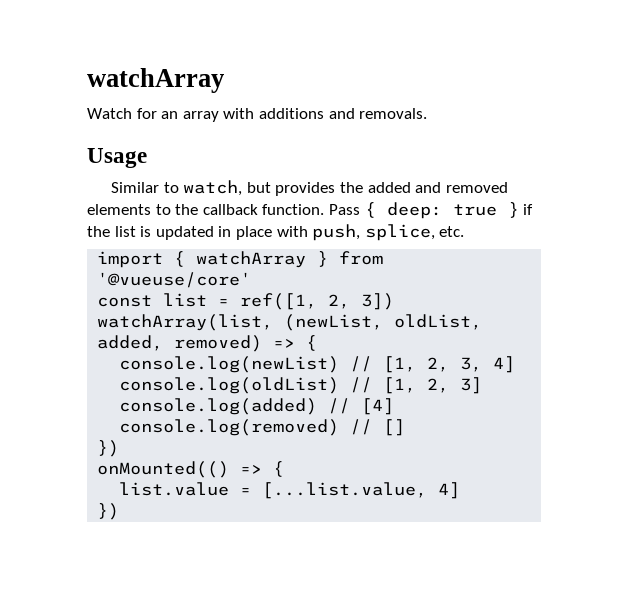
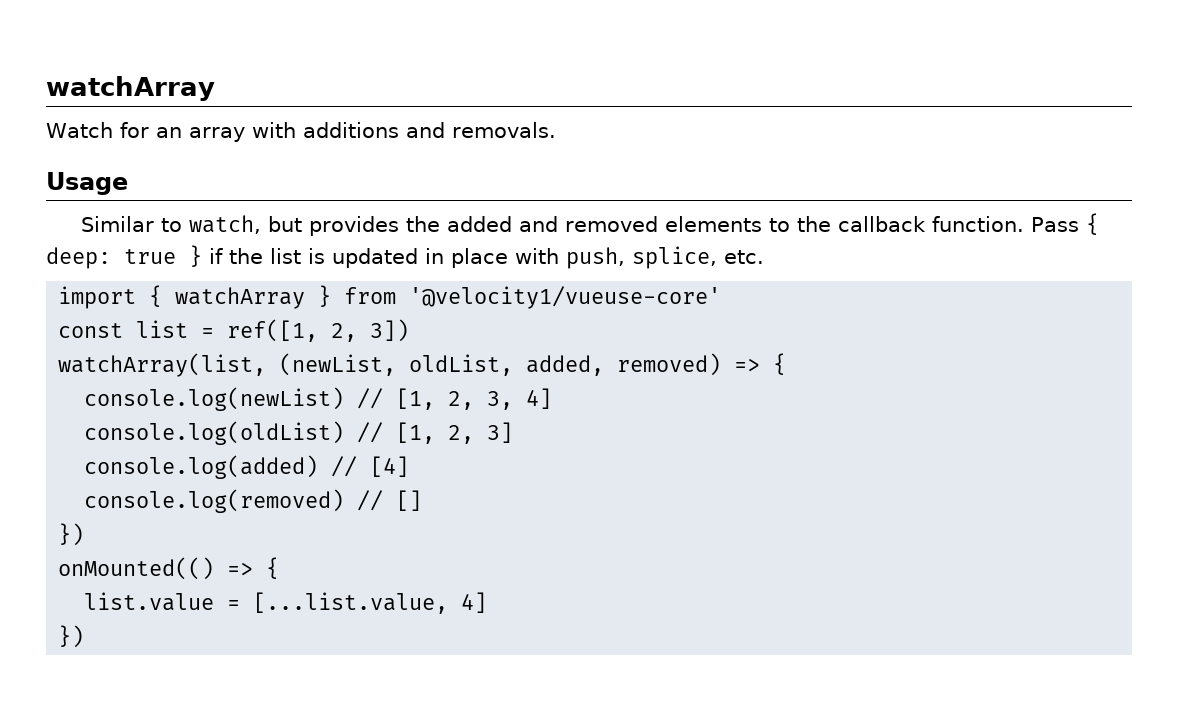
[97,272,252,288] '@vueuse/core' -> [409,286,722,309] '@velocity1/vueuse-core'

